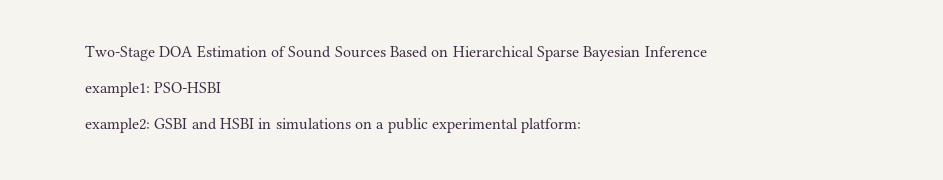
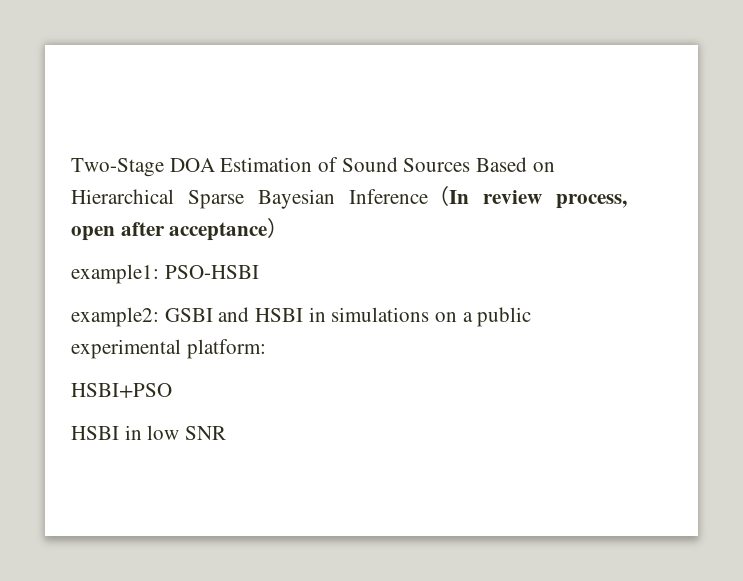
(707, 51) none -> [428,186,627,209] [71,218,289,241] （In review process, open after acceptance）
(582, 125) none -> [71,383,172,398] [71,425,227,440] // HSBI+PSO // HSBI in low SNR

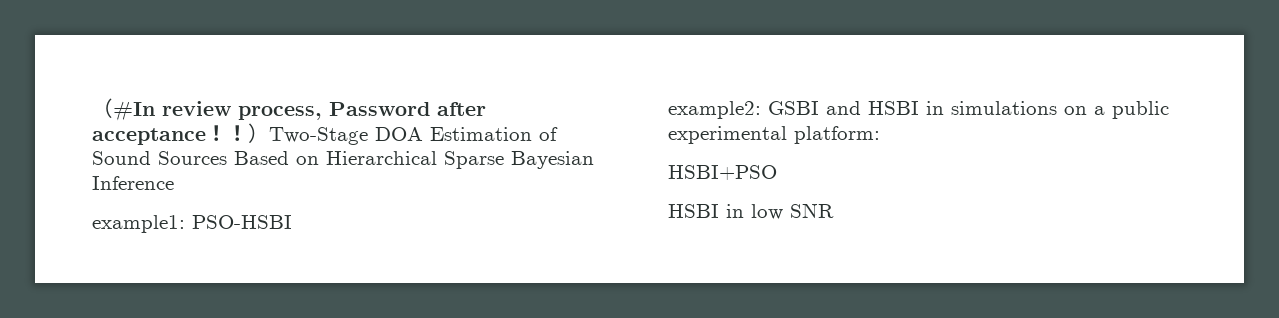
(71, 167) none -> [92,98,486,121] [92,123,269,145] （#In review process, Password after acceptance！！）
[428,186,627,209] [71,218,289,241] （In review process, open after acceptance） -> (174, 183) none

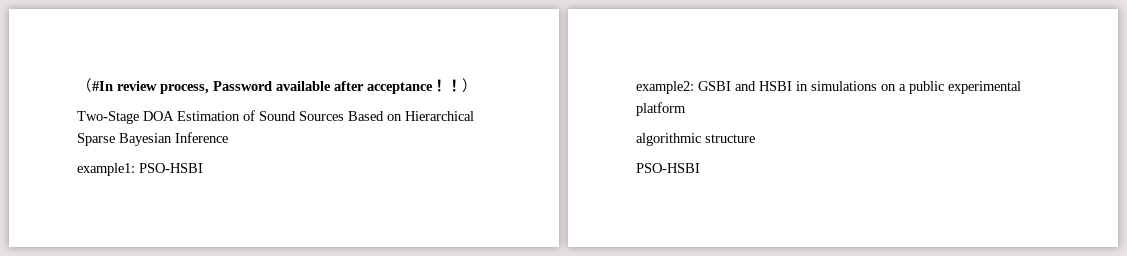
(430, 109) none -> [276,81,331,91] available
(269, 133) none -> (477, 85) //
[794,126,880,144] [668,165,777,180] [668,203,834,220] platform: // HSBI+PSO // HSBI in low SNR -> [636,102,686,116] [636,133,755,146] [636,163,700,173] platform // algorithmic structure // PSO-HSBI

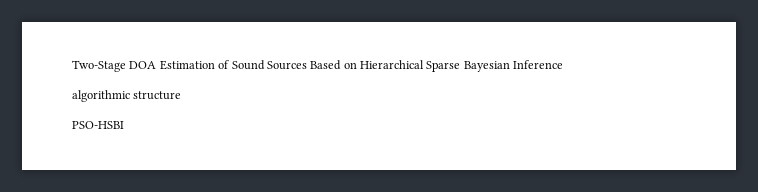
[77,78,477,94] （#In review process, Password available after acceptance！！） // -> (72, 66) none
[77,163,203,176] [636,81,1021,94] [636,102,686,116] // example1: PSO-HSBI // example2: GSBI and HSBI in simulations on a public experimental platform -> (564, 64) none

